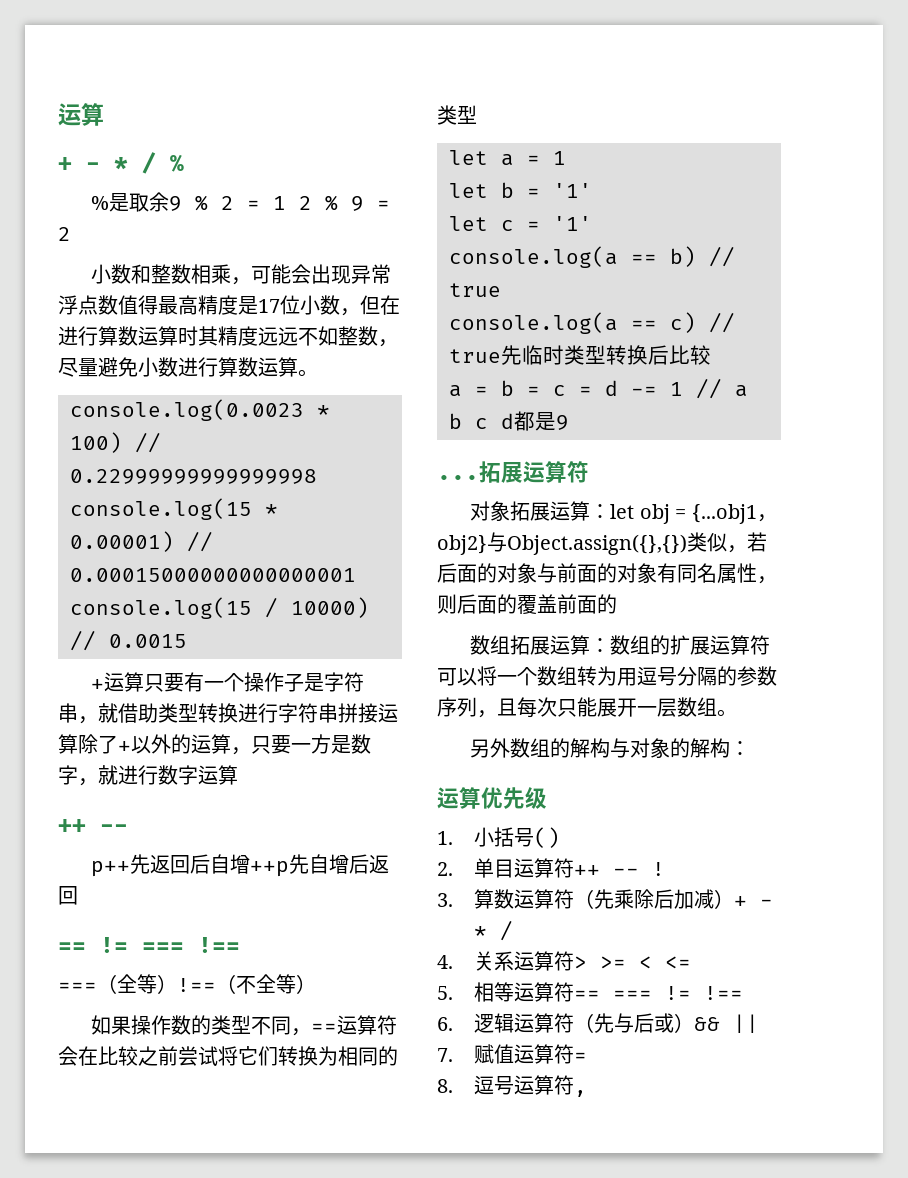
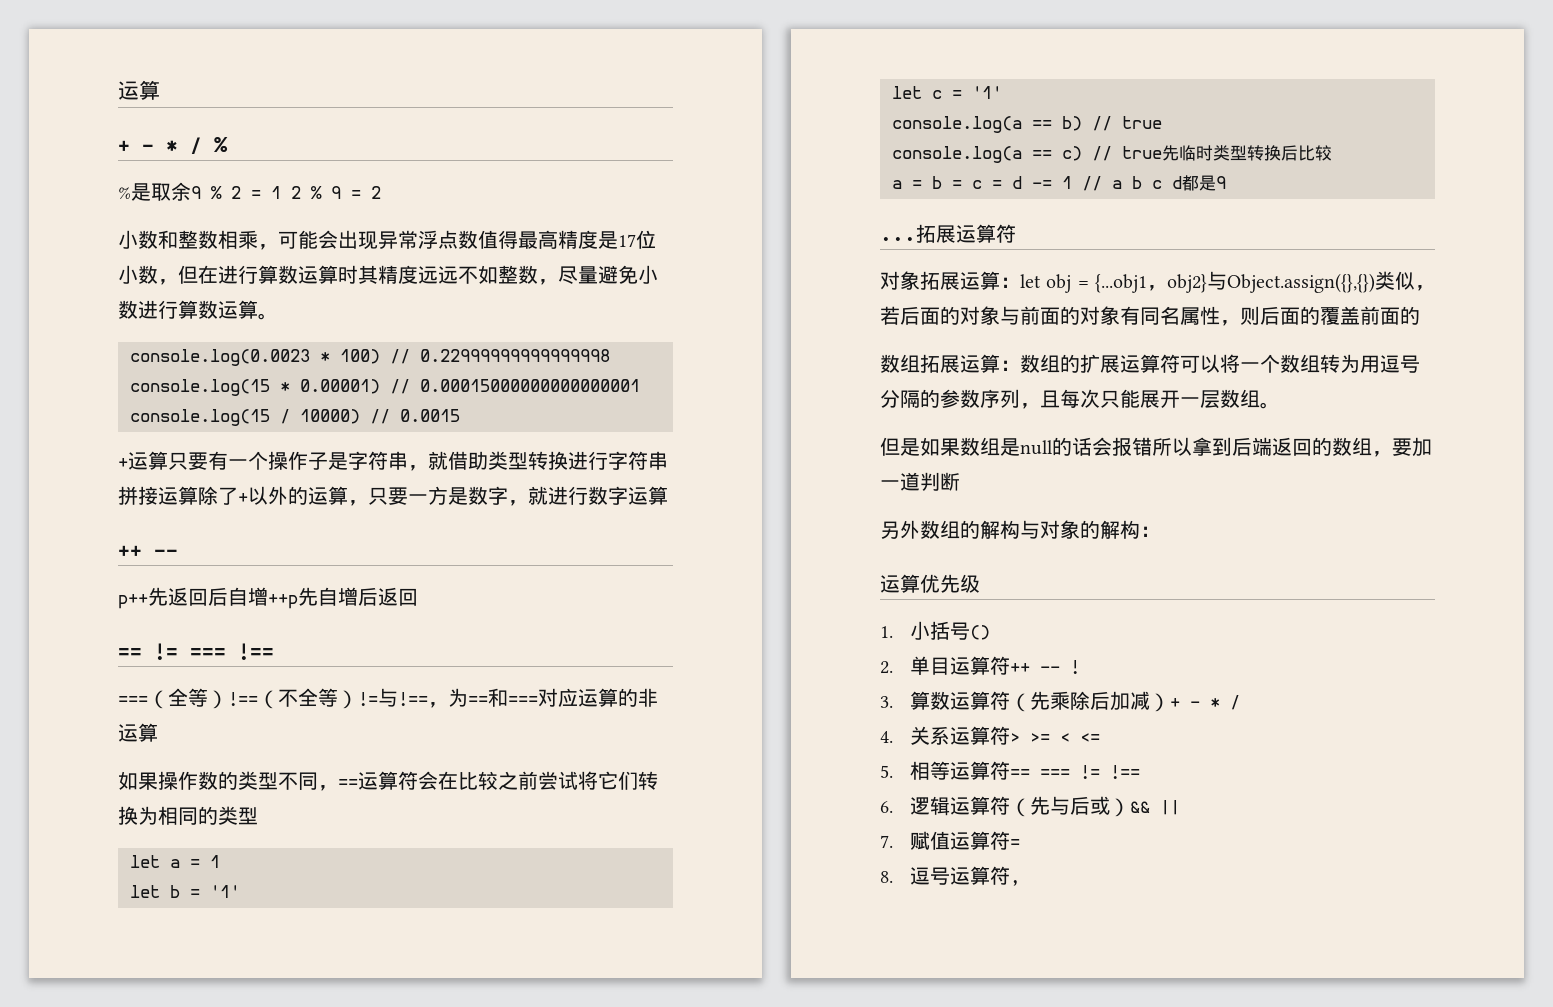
(316, 984) none -> [358,688,658,708] [118,723,158,742] !=与!==，为==和===对应运算的非运算
(737, 713) none -> [880,437,1432,457] [880,472,960,491] // 但是如果数组是null的话会报错所以拿到后端返回的数组，要加一道判断

